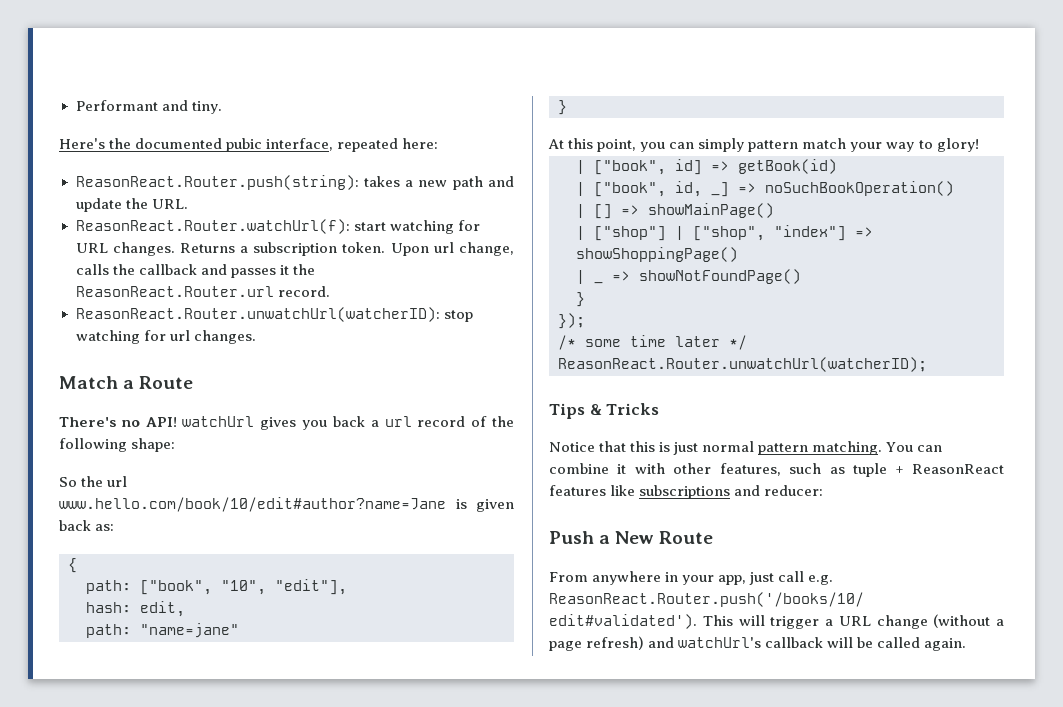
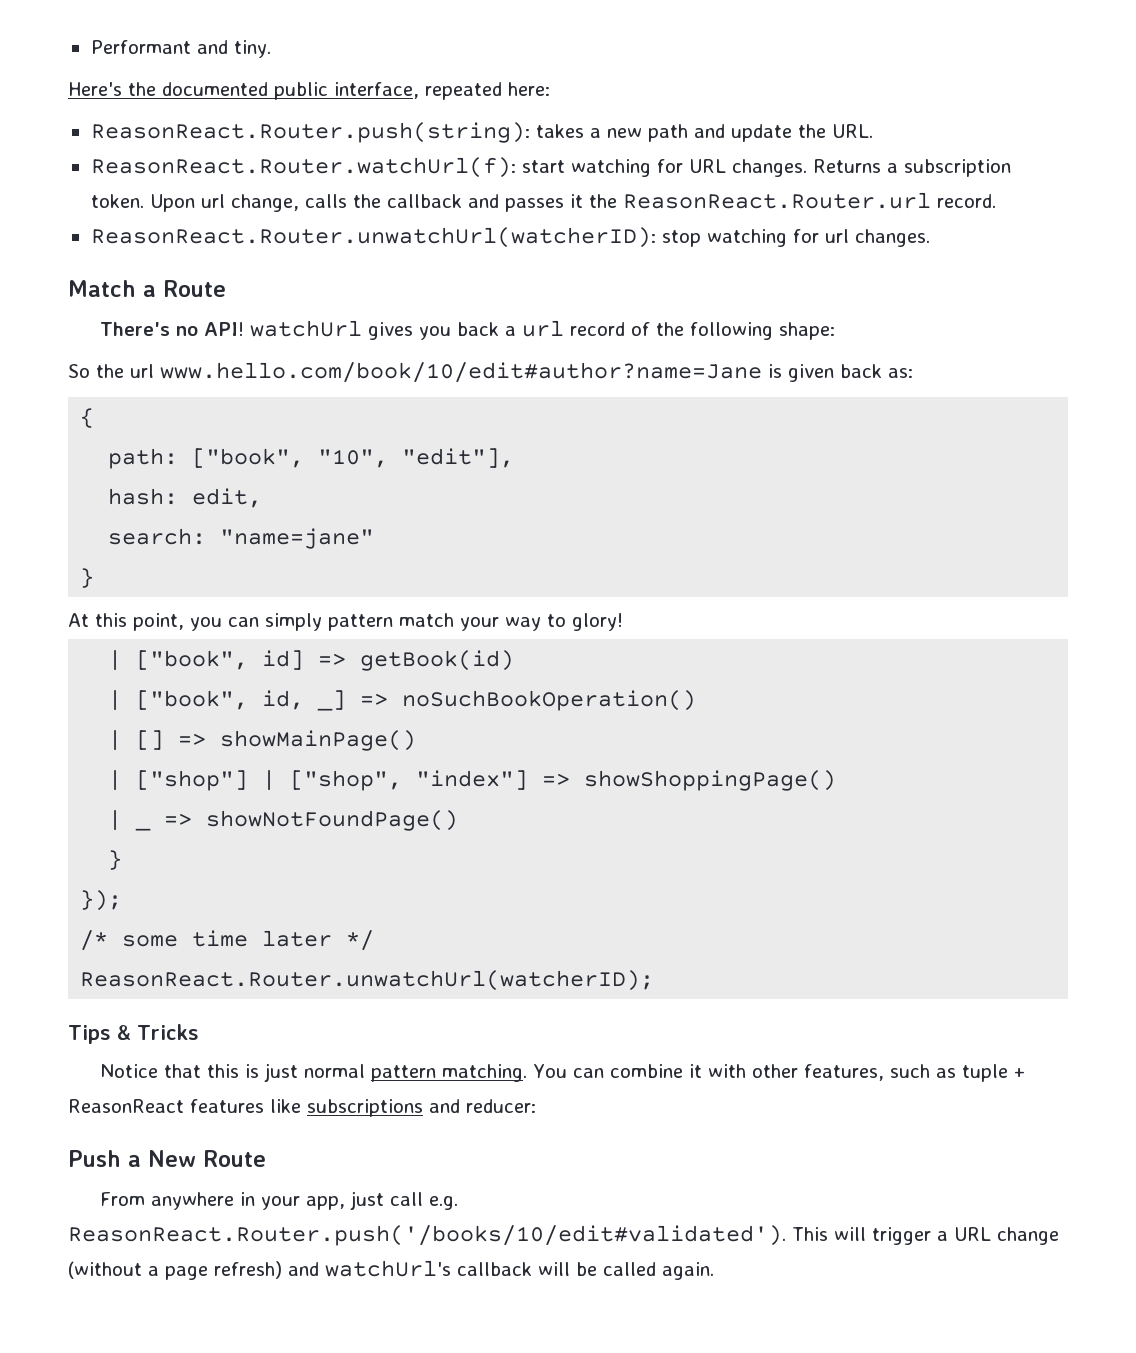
[226,138,263,152] pubic -> [274,82,328,100] public
[86,624,131,638] path: -> [108,528,207,545] search:

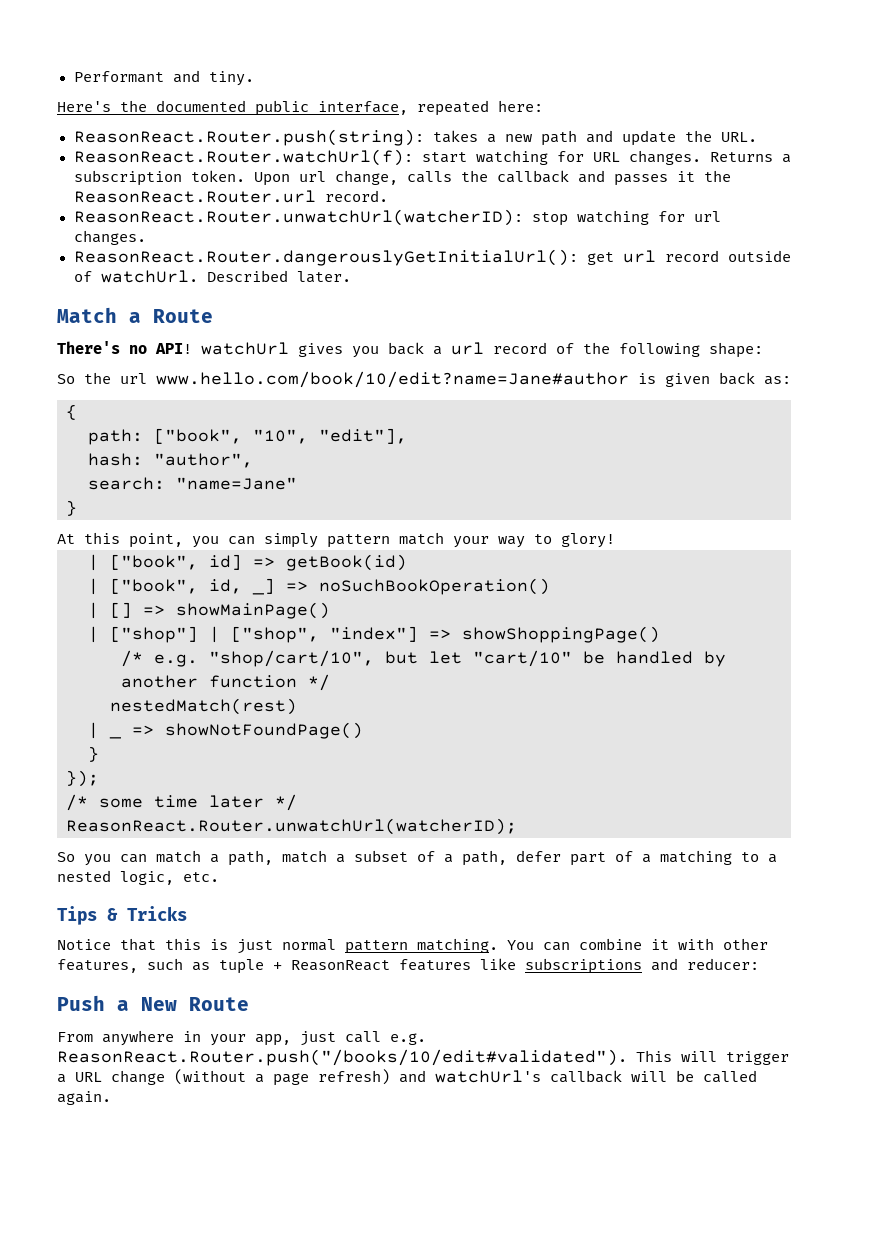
(930, 238) none -> [73,249,791,266] [73,270,351,283] // ReasonReact.Router.dangerouslyGetInitialUrl(): get url record outside of watchUrl. Described later.
[160,362,762,383] www.hello.com/book/10/edit#author?name=Jane -> [156,371,629,388] www.hello.com/book/10/edit?name=Jane#author
[192,488,263,508] edit, -> [154,453,253,468] "author",
[220,528,375,549] "name=jane" -> [176,477,297,490] "name=Jane"
(837, 780) none -> [121,650,726,667] [121,674,330,691] [110,698,297,715] // /* e.g. "shop/cart/10", but let "cart/10" be handled by another function */ // nestedMatch(rest)
(655, 980) none -> [57,850,777,866] [57,870,219,885] // So you can match a path, match a subset of a path, defer part of a matching to a nested logic, etc.
[68,1225,786,1246] ReasonReact.Router.push('/books/10/edit#validated'). -> [57,1049,627,1066] ReasonReact.Router.push("/books/10/edit#validated").

